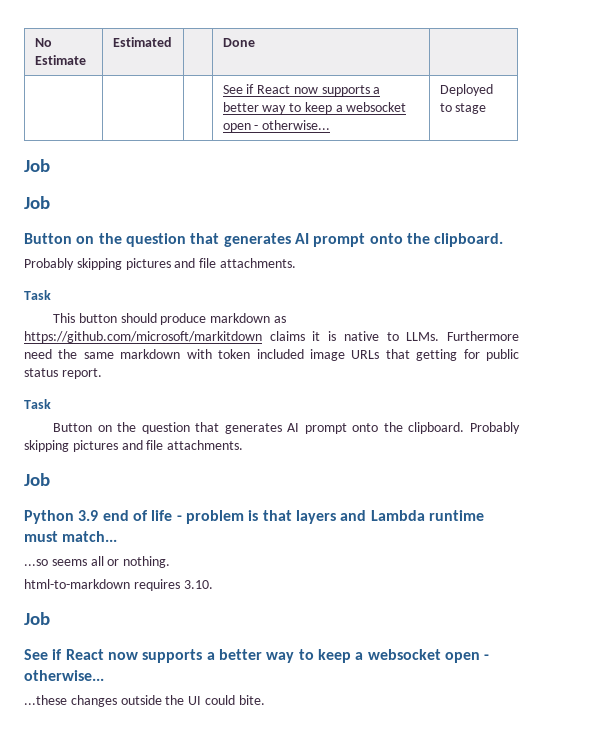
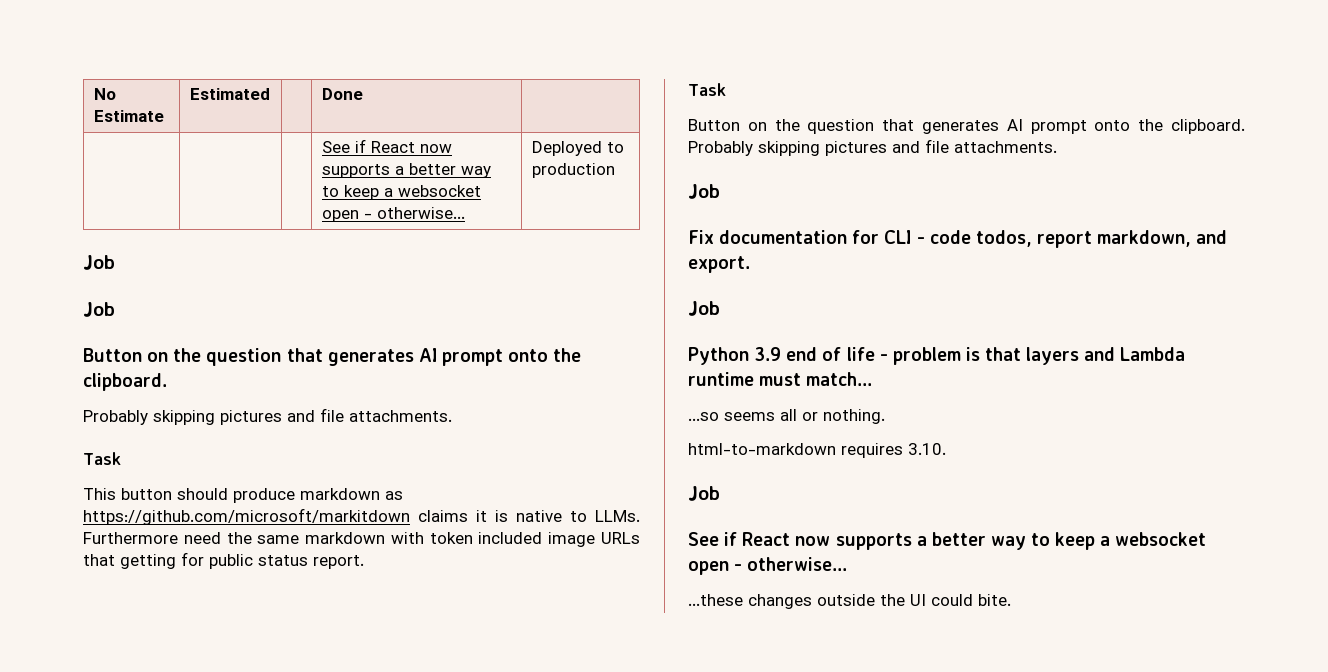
[455,103,487,114] stage -> [531,163,615,178] production
(50, 479) none -> [688,230,1228,248] [688,256,750,273] [688,301,720,316] // Fix documentation for CLI - code todos, report markdown, and export. // Job

